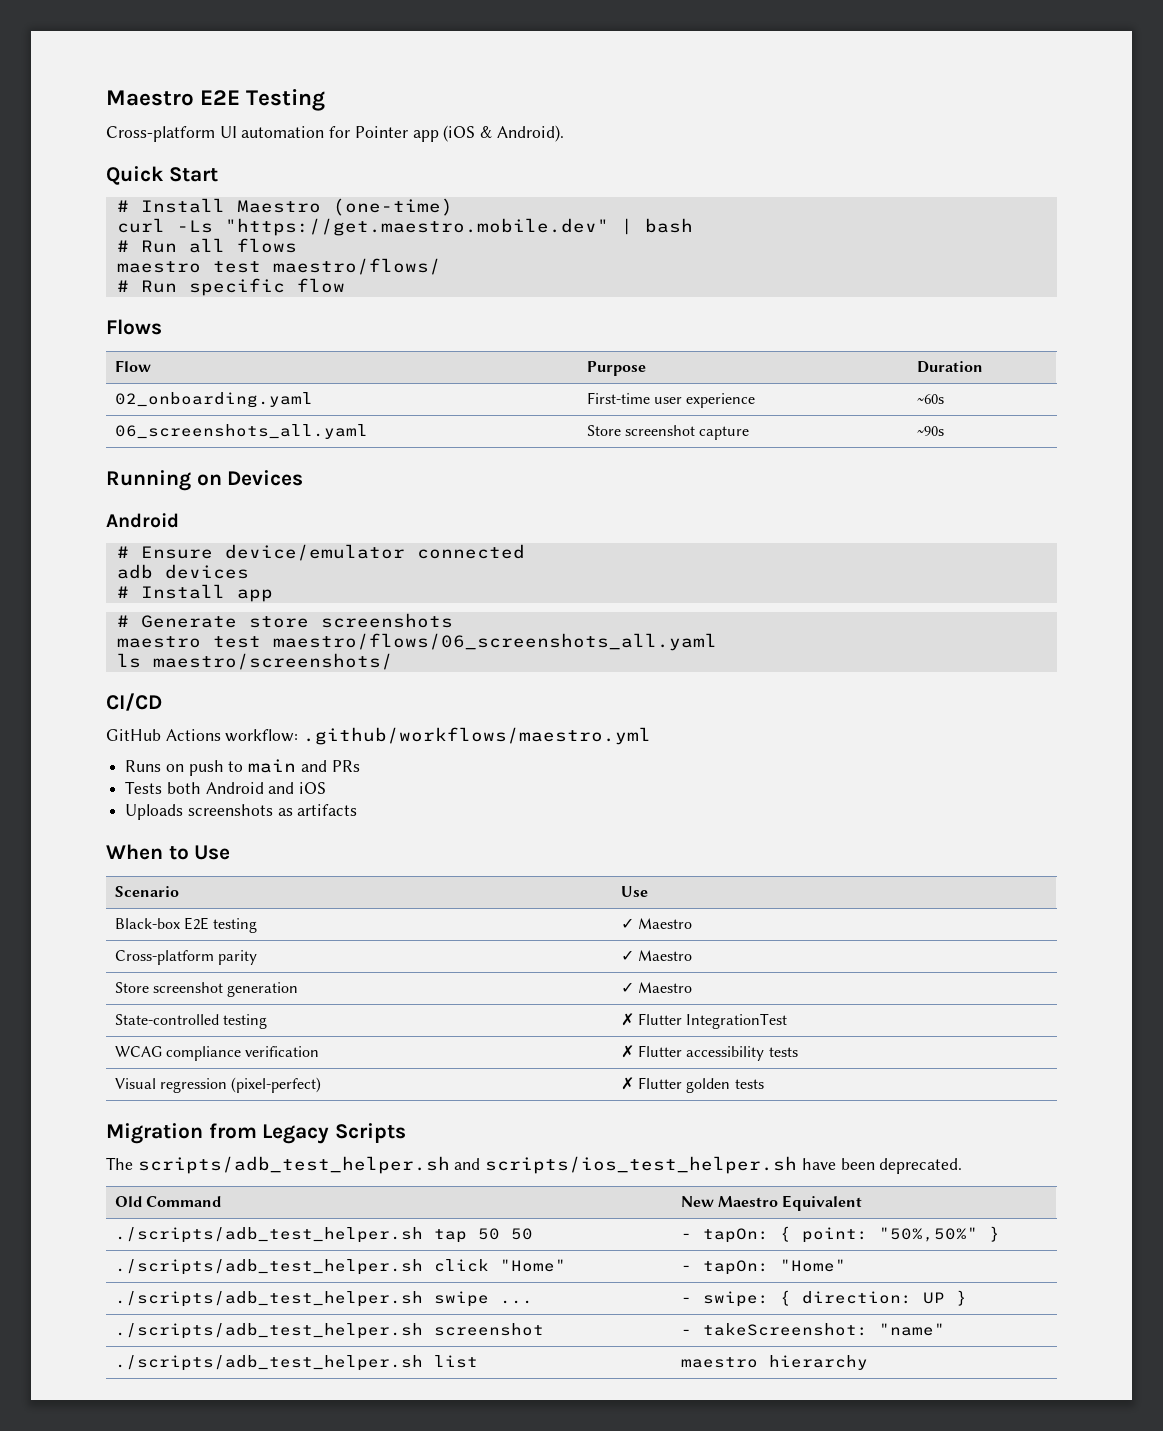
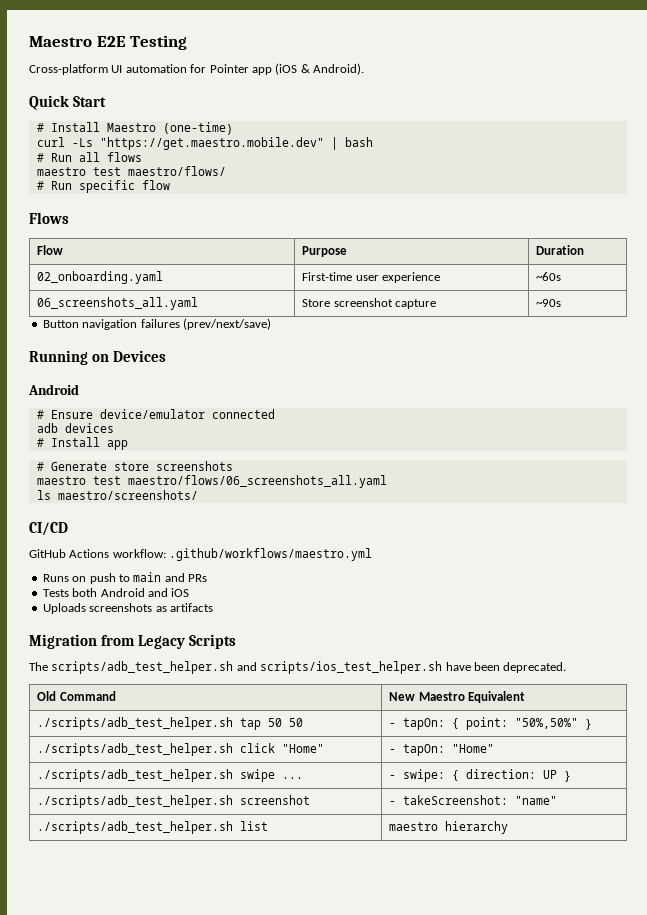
(944, 431) none -> [42,318,271,330] // Button navigation failures (prev/next/save)
[106,844,231,860] [114,886,179,897] [620,886,648,897] [114,917,258,933] [620,918,693,929] [114,950,258,965] [620,950,693,961] [114,982,299,997] [620,982,693,993] [114,1014,268,1029] [620,1013,788,1029] [114,1046,320,1061] [620,1045,798,1061] [114,1077,322,1093] [620,1077,764,1093] // When to Use // Scenario | Use // Black-box E2E testing | ✓ Maestro // Cross-platform parity | ✓ Maestro // Store screenshot generation | ✓ Maestro // State-controlled testing | ✗ Flutter IntegrationTest // WCAG compliance verification | ✗ Flutter accessibility tests // Visual regression (pixel-perfect) | ✗ Flutter golden tests -> (213, 607) none

